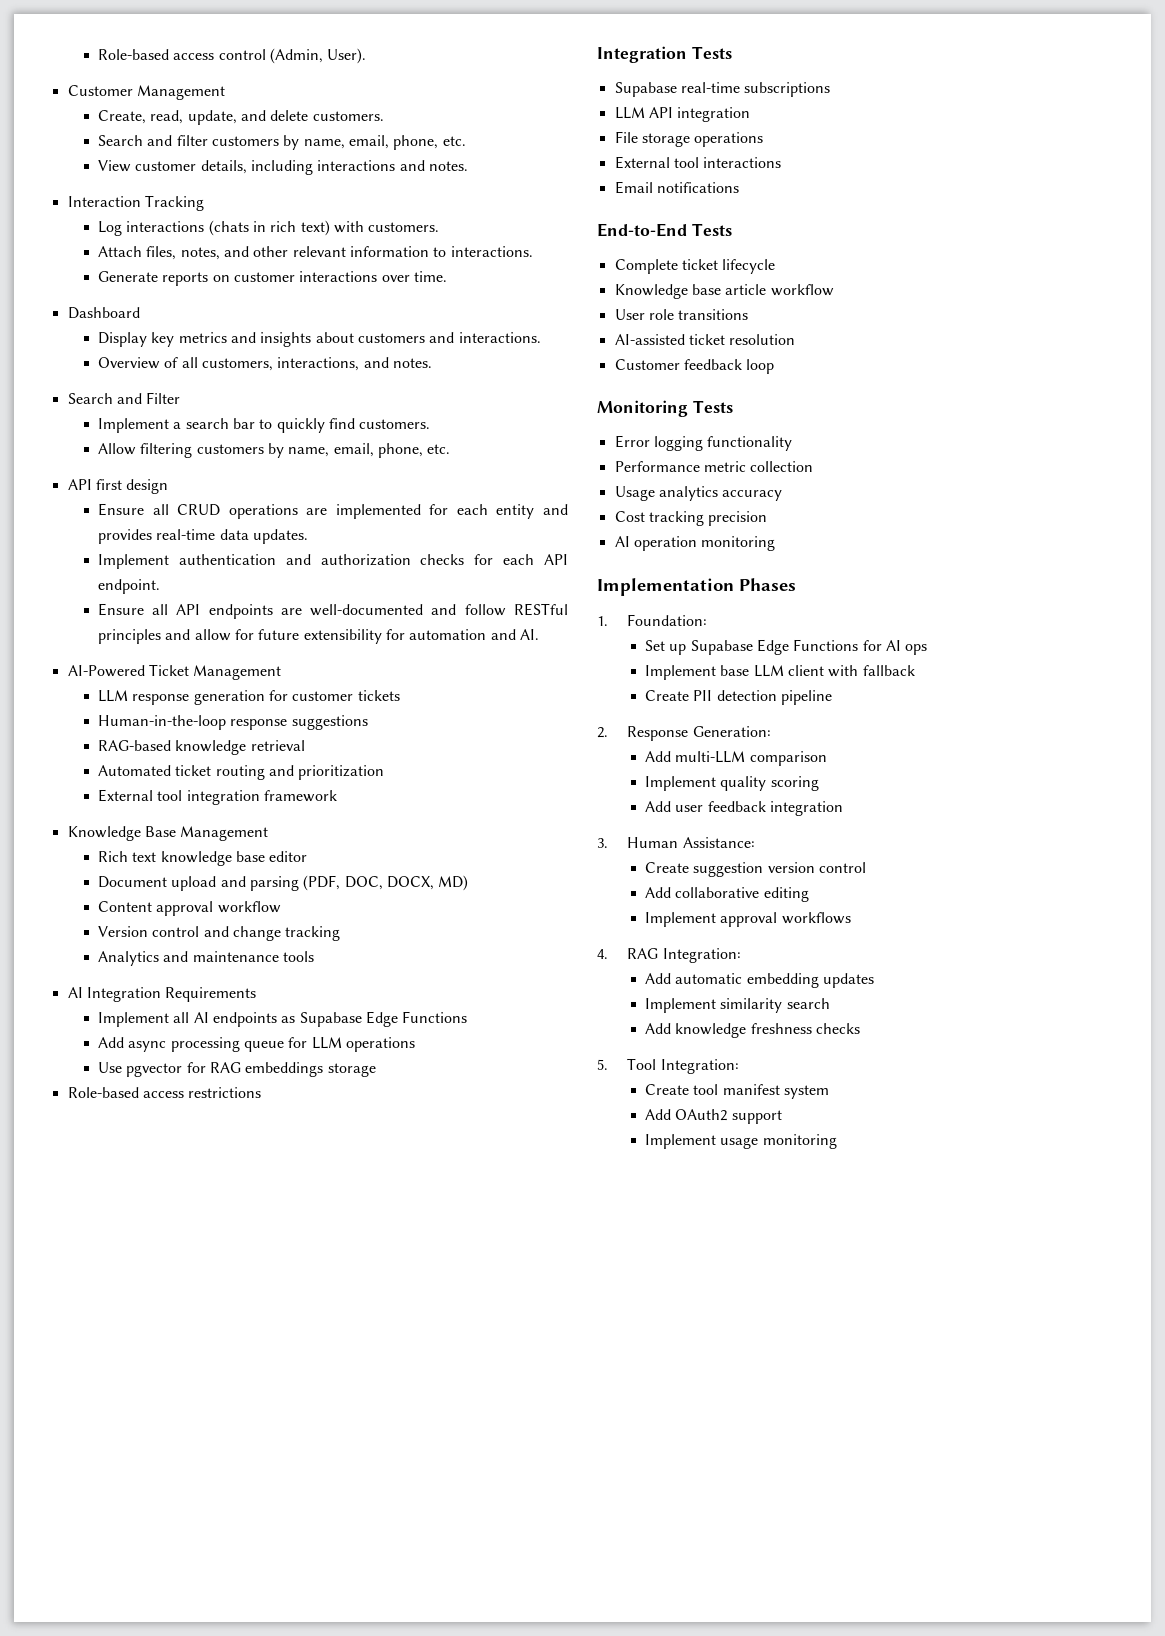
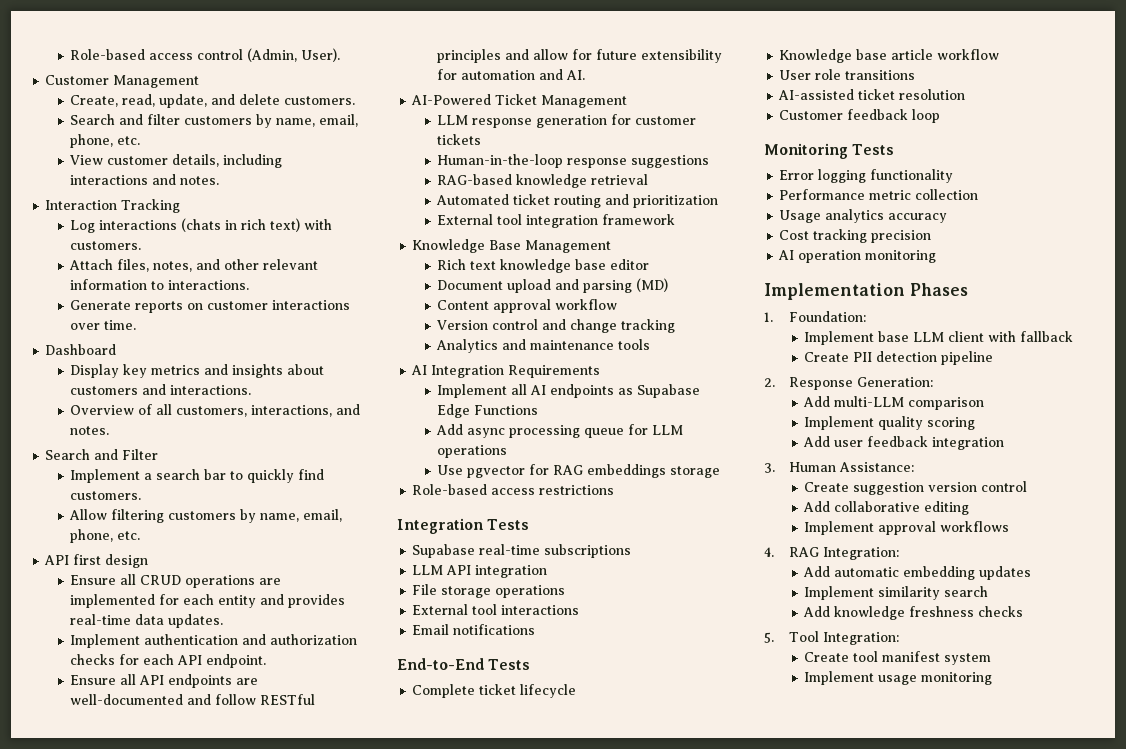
[303,875,469,891] (PDF, DOC, DOCX, MD) -> [636,278,669,292] (MD)
[644,639,928,655] // Set up Supabase Edge Functions for AI ops -> (866, 316) none
[644,1109,782,1124] // Add OAuth2 support -> (992, 659) none

